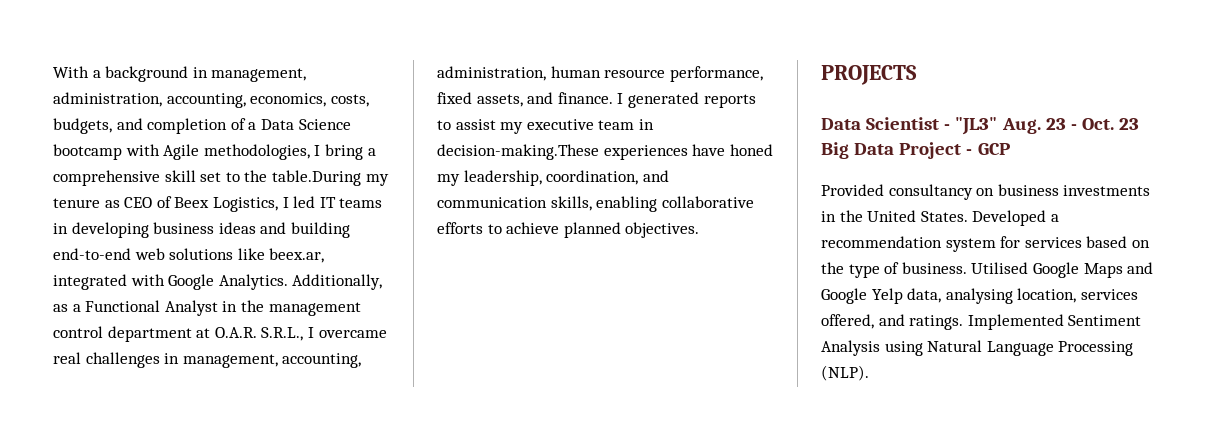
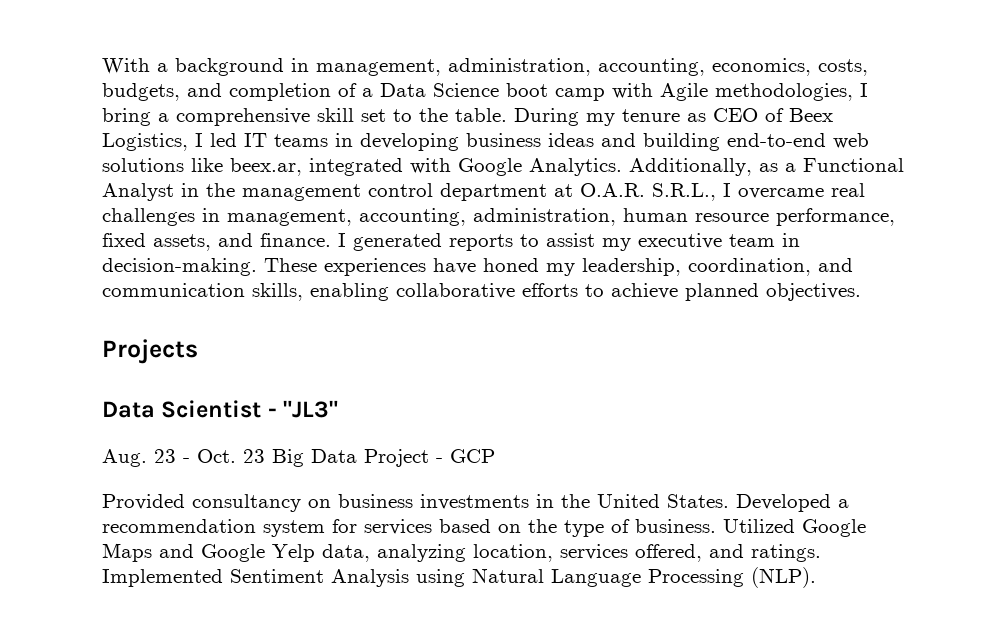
[53,144,122,160] bootcamp -> [506,83,605,101] boot camp
[271,170,361,186] table.During -> [455,108,579,126] table. During
[437,144,599,160] decision-making.These -> [102,258,317,276] decision-making. These
[821,65,917,85] PROJECTS -> [102,339,198,364] Projects
(998, 126) none -> (339, 409) //
[971,262,1029,274] Utilised -> [723,519,795,533] Utilized
[945,288,1013,304] analysing -> [377,544,466,562] analyzing

